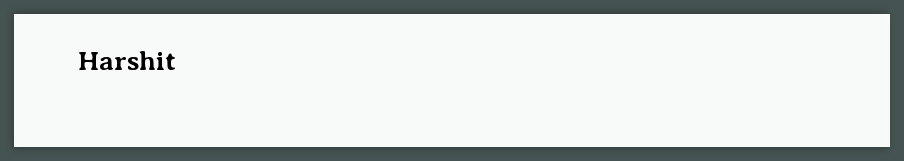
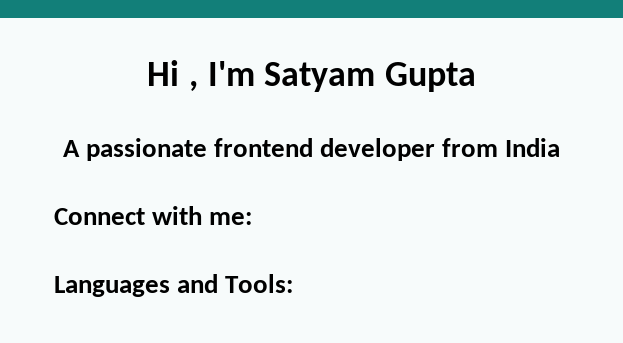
[78,51,176,70] Harshit -> [147,60,476,92] [62,138,561,161] [54,206,253,225] [54,274,294,297] Hi , I'm Satyam Gupta // A passionate frontend developer from India // Connect with me: // Languages and Tools:

